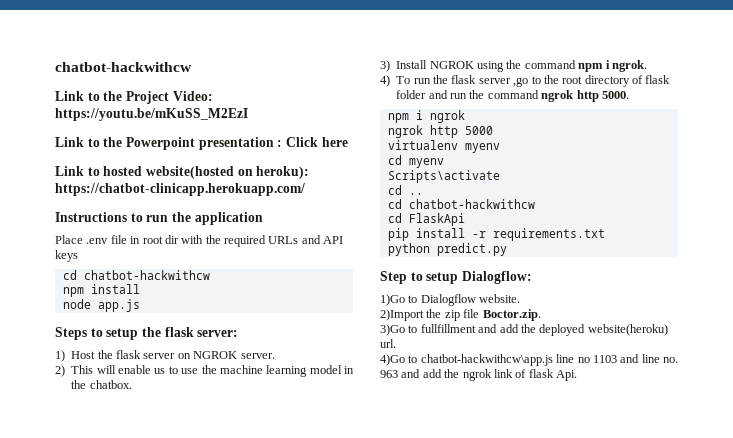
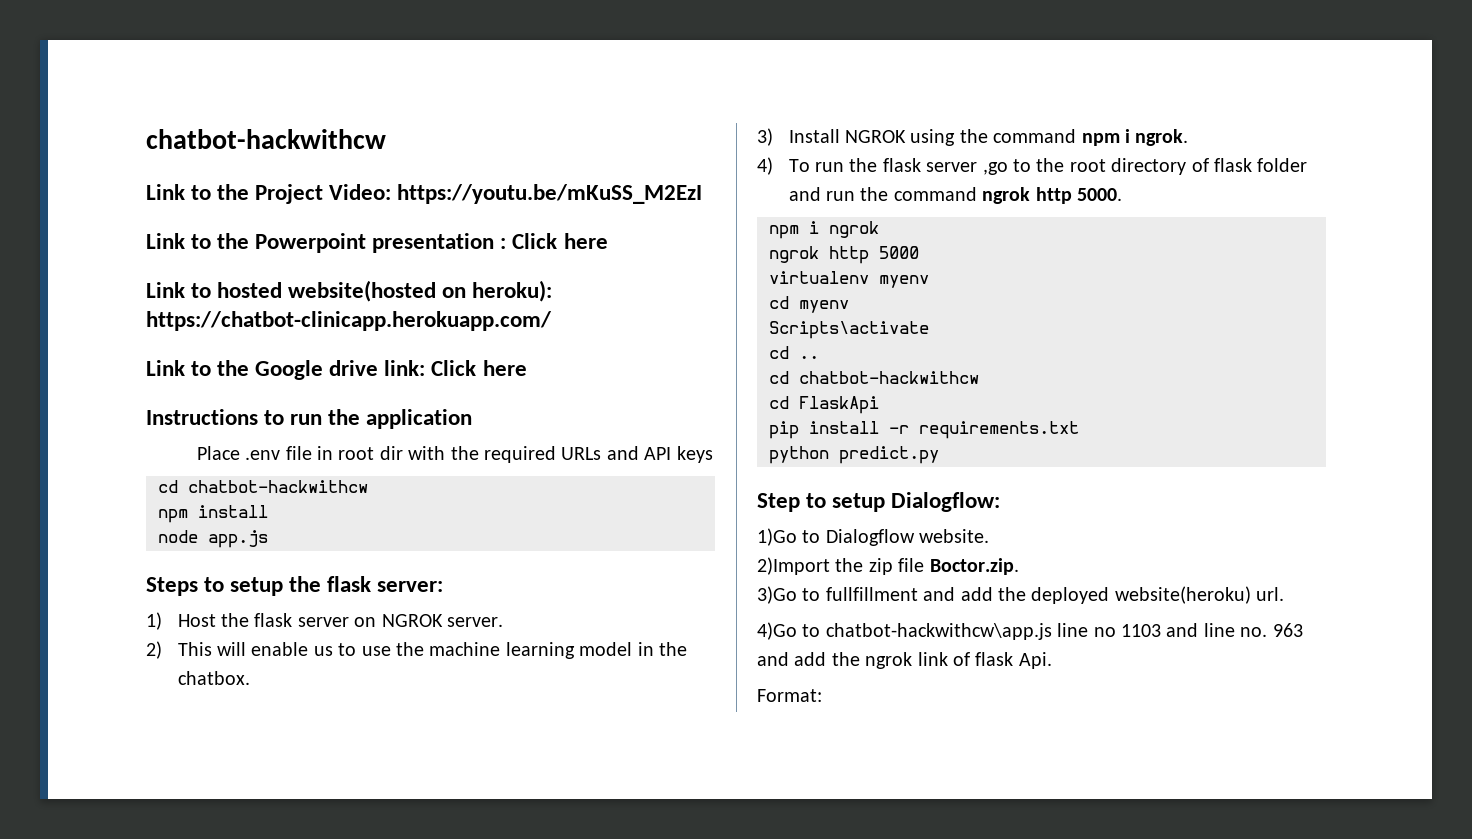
(305, 189) none -> [146,360,527,380] // Link to the Google drive link: Click here
(577, 375) none -> [757,689,822,702] // Format:

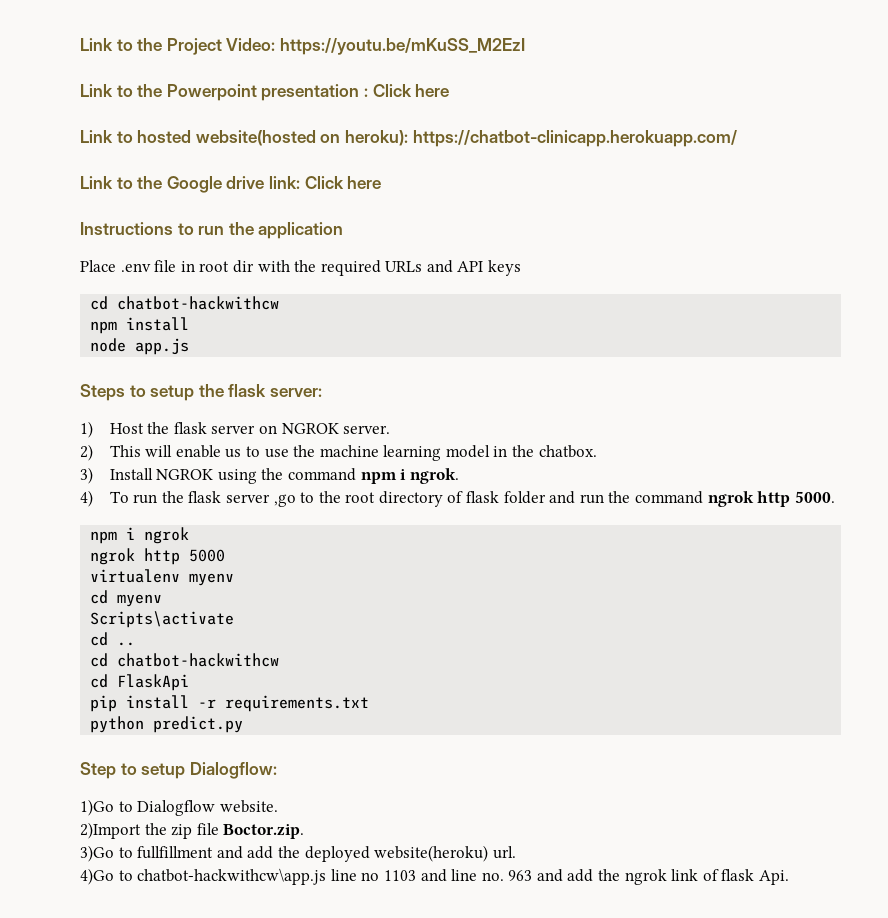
[146,129,386,149] chatbot-hackwithcw // -> (80, 44) none
[757,689,822,702] // Format: -> (790, 877) none

